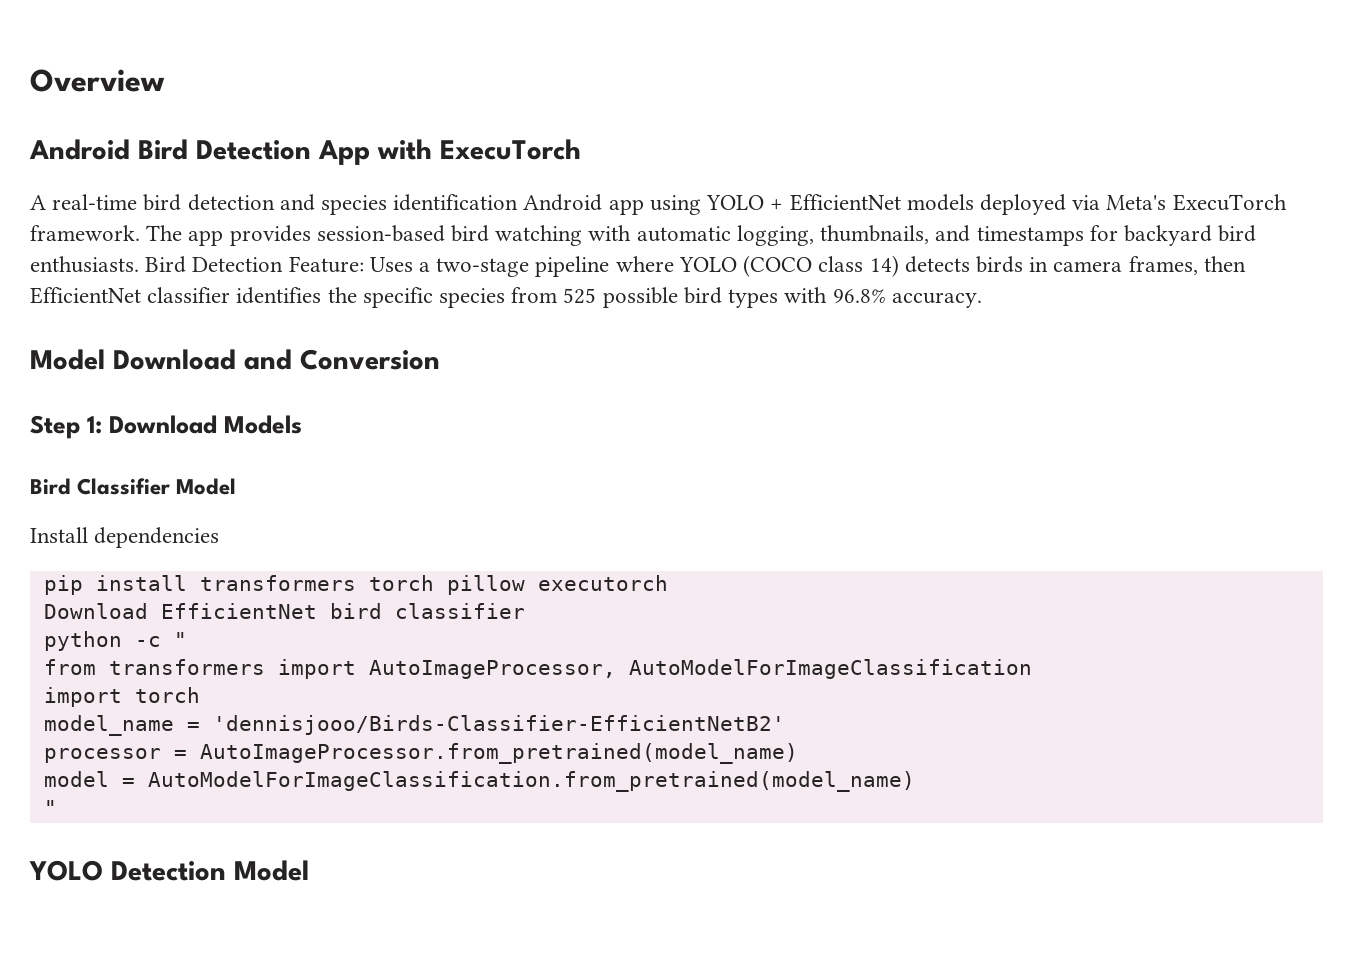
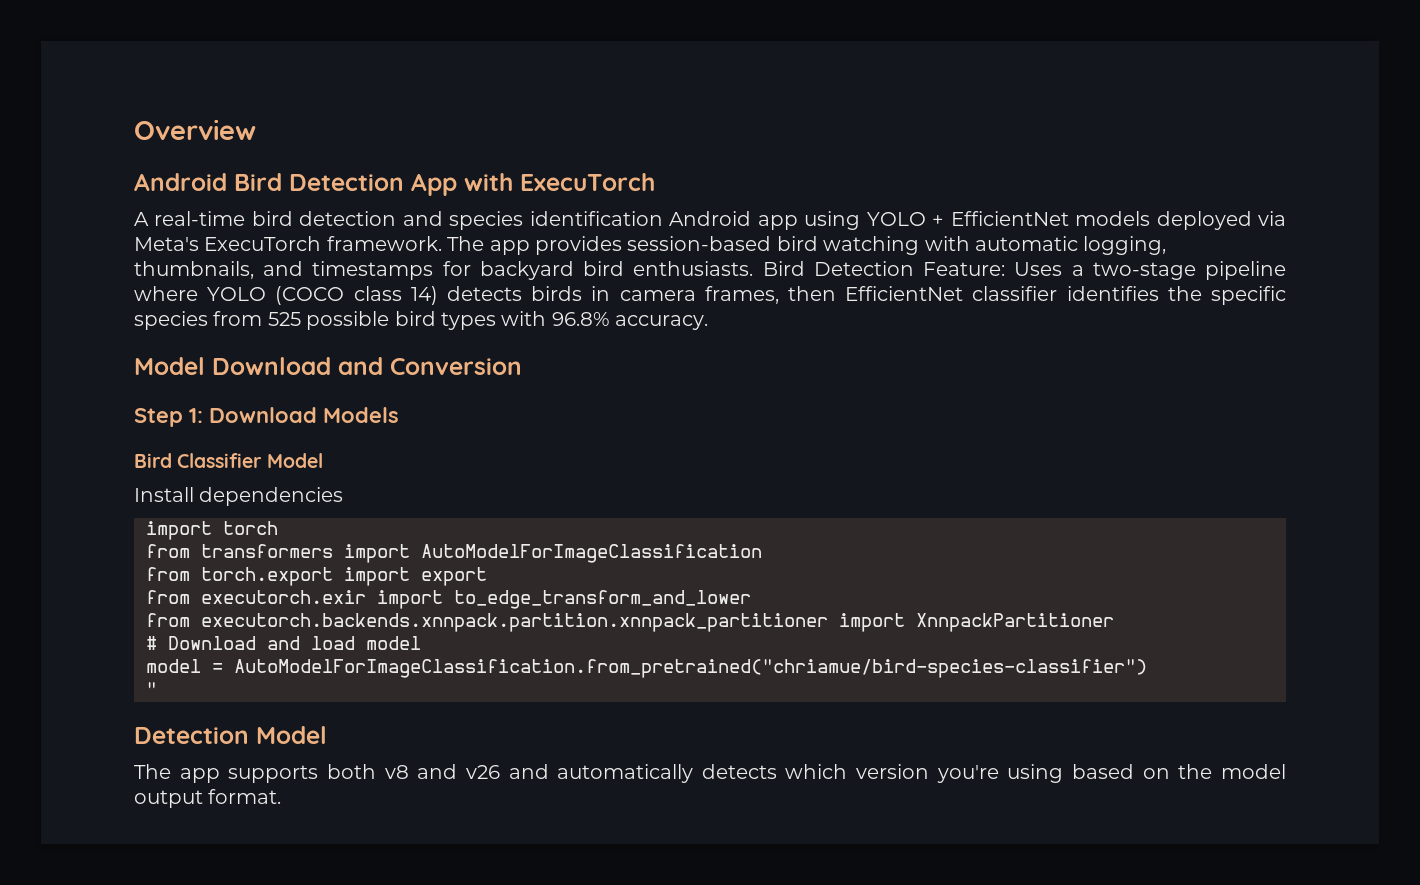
[43,575,668,595] [43,603,525,619] [43,631,187,651] pip install transformers torch pillow executorch // Download EfficientNet bird classifier // python -c " -> [146,521,278,540] import torch
[368,660,616,679] AutoImageProcessor, -> (410, 553) none
[43,687,200,707] [43,715,785,736] [43,743,798,764] import torch // model_name = 'dennisjooo/Birds-Classifier-EfficientNetB2' // processor = AutoImageProcessor.from_pretrained(model_name) -> [146,567,487,586] [146,590,751,609] [146,613,1114,632] [146,636,421,650] from torch.export import export // from executorch.exir import to_edge_transform_and_lower // from executorch.backends.xnnpack.partition.xnnpack_partitioner import XnnpackPartitioner // # Download and load model
[147,771,915,792] [43,800,57,815] [29,860,103,881] AutoModelForImageClassification.from_pretrained(model_name) // " // YOLO -> [234,659,1147,678] [146,682,157,696] AutoModelForImageClassification.from_pretrained("chriamue/bird-species-classifier") // " //
(309, 870) none -> [134,764,1286,783] [134,789,282,808] // The app supports both v8 and v26 and automatically detects which version you're using based on the model output format.

